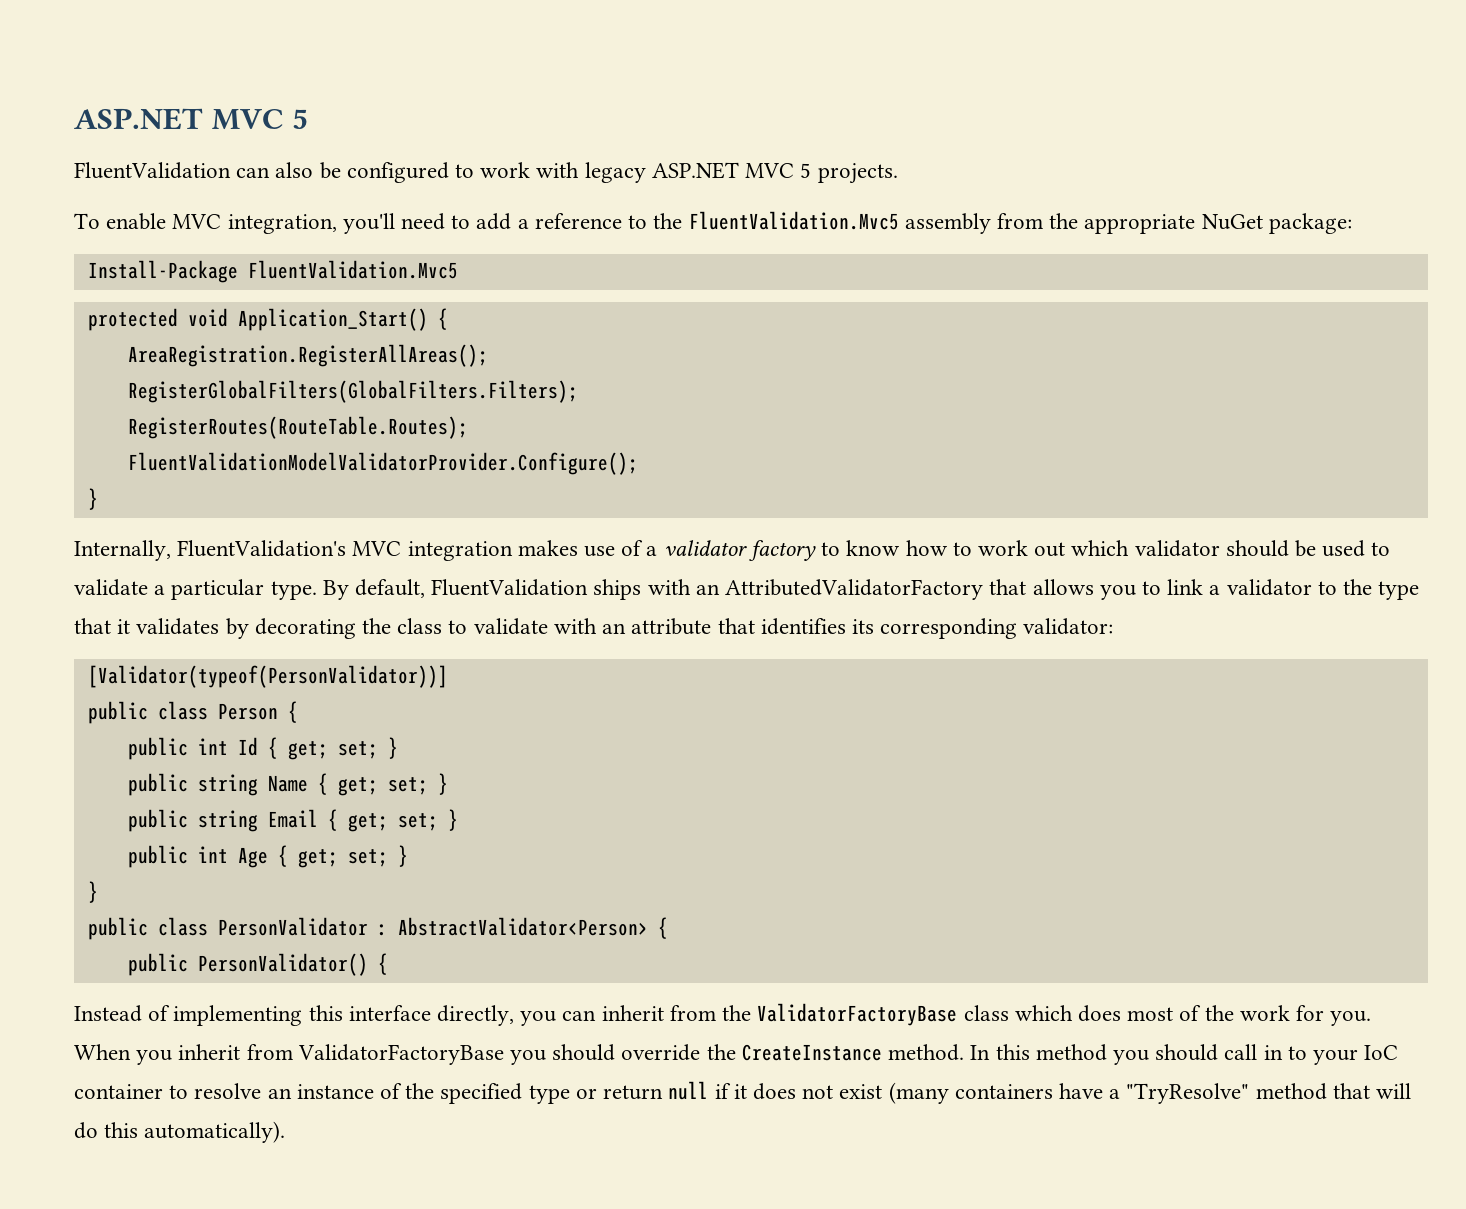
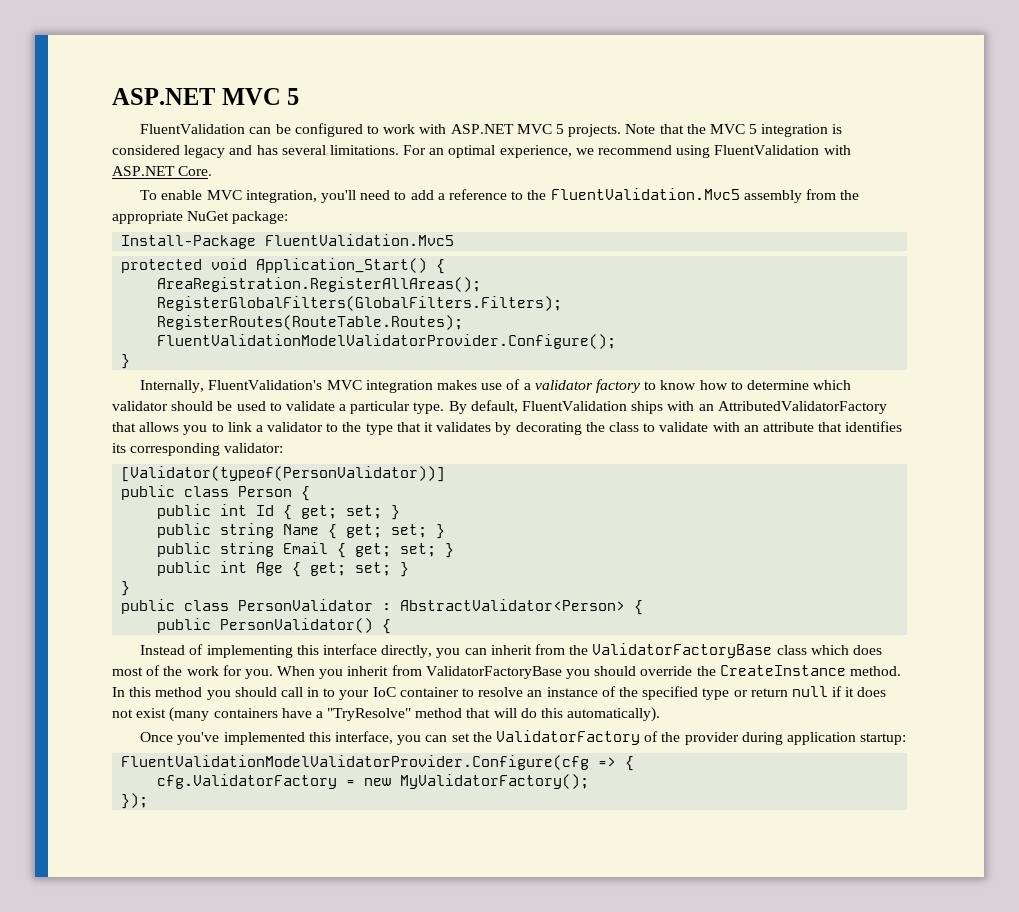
[275,162,314,178] also -> (272, 130) none
[584,162,646,183] legacy -> (447, 129) none
(898, 173) none -> [625,124,843,137] [112,145,851,158] [112,166,213,176] Note that the MVC 5 integration is considered legacy and has several limitations. For an optimal experience, we recommend using FluentValidation with ASP.NET Core.
[977,540,1066,557] work out -> [746,380,809,390] determine
(286, 1132) none -> [140,730,907,745] [121,755,635,771] [157,774,590,789] [121,793,149,809] // Once you've implemented this interface, you can set the ValidatorFactory of the provider during application startup: // FluentValidationModelValidatorProvider.Configure(cfg => { // cfg.ValidatorFactory = new MyValidatorFactory(); // });

